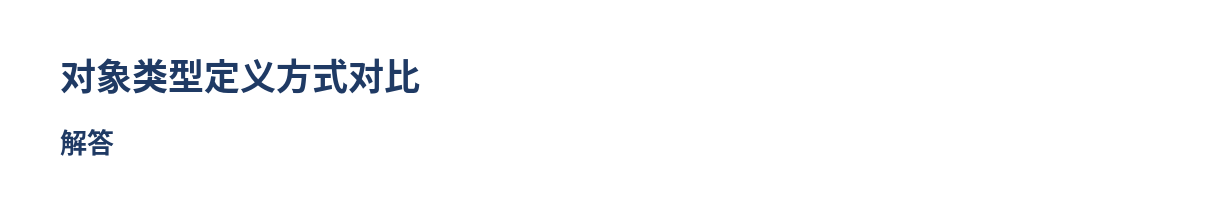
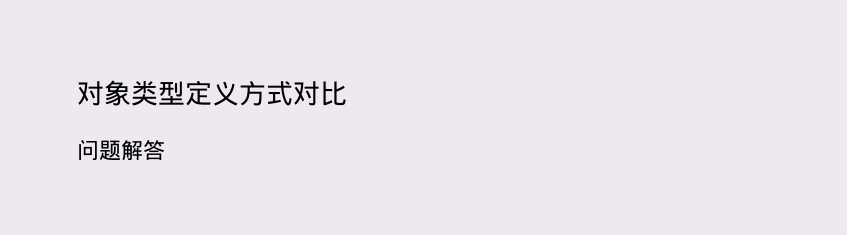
(420, 76) none -> [77,139,121,161] 问题

